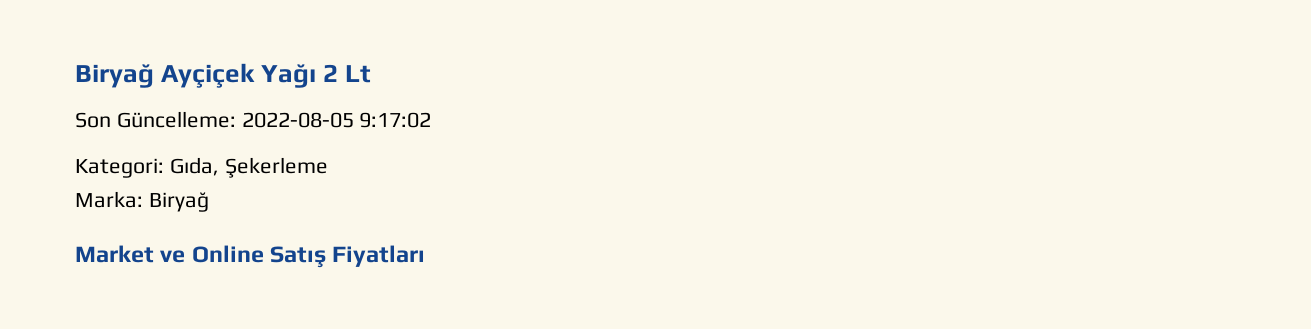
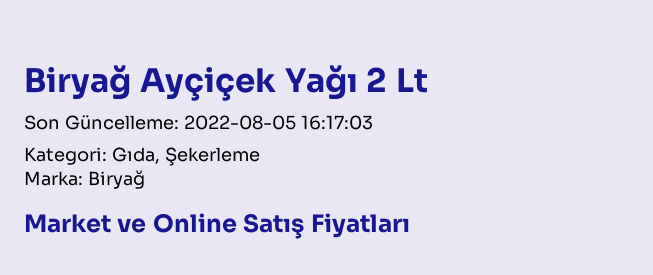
[359,112,432,128] 9:17:02 -> [300,115,373,130] 16:17:03

